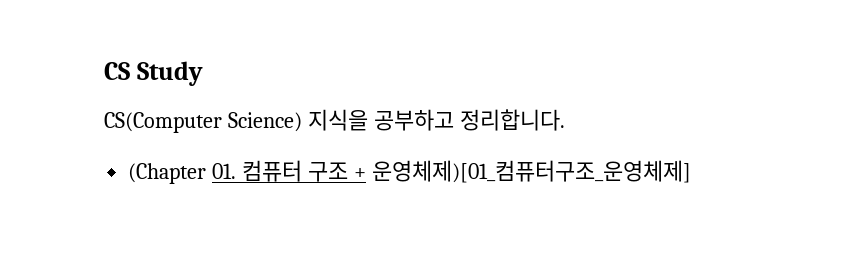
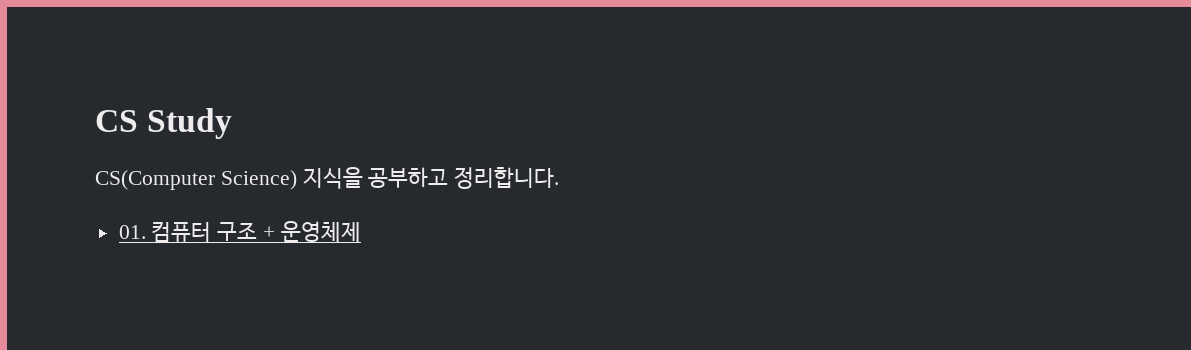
[128,163,207,184] (Chapter -> (560, 178) none
[371,160,691,183] 운영체제)[01_컴퓨터구조_운영체제] -> [280,221,361,242] 운영체제

